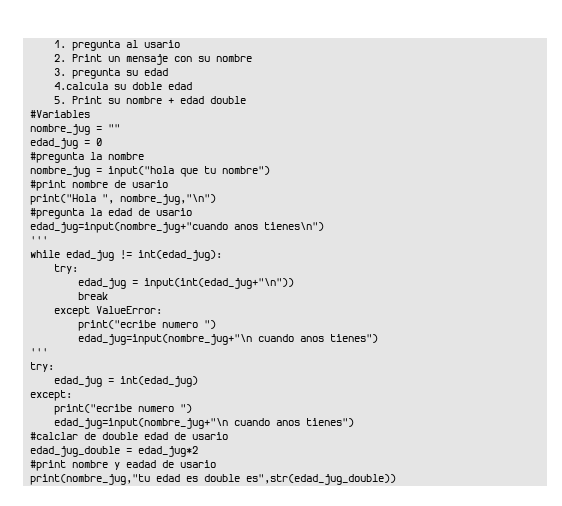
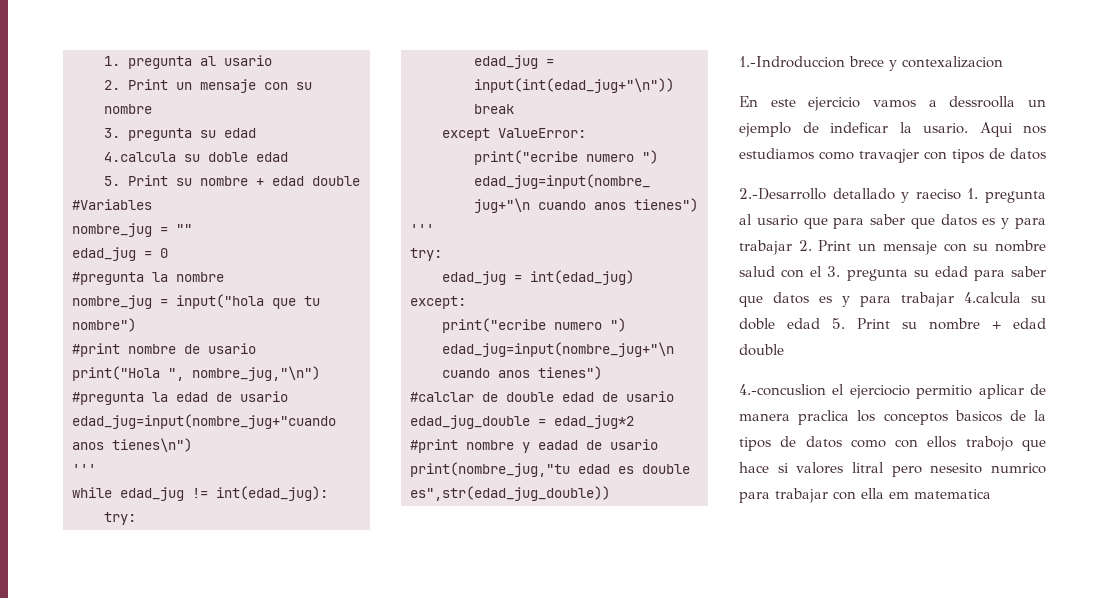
(396, 479) none -> [739,56,1003,71] [739,96,1046,111] [739,122,1046,137] [739,148,1046,163] [739,188,1046,203] [739,214,1046,229] [739,240,1046,255] [739,266,1046,281] [739,292,1046,307] [739,318,1046,330] [739,344,784,356] [739,384,1046,399] [739,410,1046,425] [739,436,1046,451] [739,462,1046,477] [739,488,991,503] // 1.-Indroduccion brece y contexalizacion // En este ejercicio vamos a dessroolla un ejemplo de indeficar la usario. Aqui nos estudiamos como travaqjer con tipos de datos // 2.-Desarrollo detallado y raeciso 1. pregunta al usario que para saber que datos es y para trabajar 2. Print un mensaje con su nombre salud con el 3. pregunta su edad para saber que datos es y para trabajar 4.calcula su doble edad 5. Print su nombre + edad double // 4.-concuslion el ejerciocio permitio aplicar de manera praclica los conceptos basicos de la tipos de datos como con ellos trabojo que hace si valores litral pero nesesito numrico para trabajar con ella em matematica

